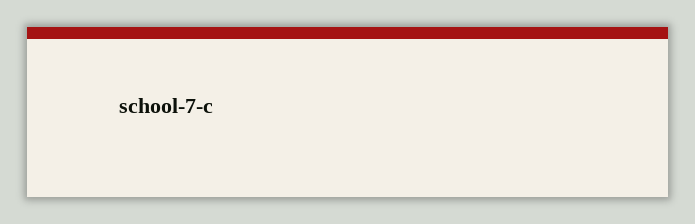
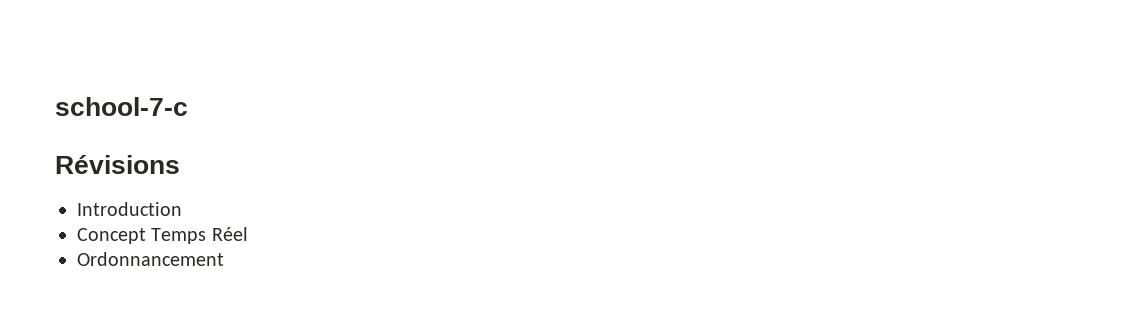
(213, 105) none -> [55,155,180,174] [77,202,182,216] [77,227,248,244] [77,252,224,266] // Révisions // Introduction // Concept Temps Réel // Ordonnancement

